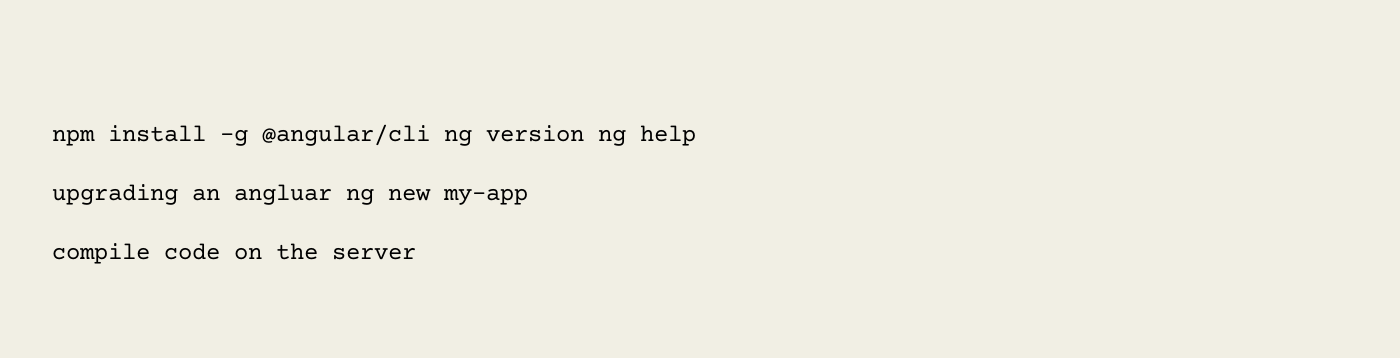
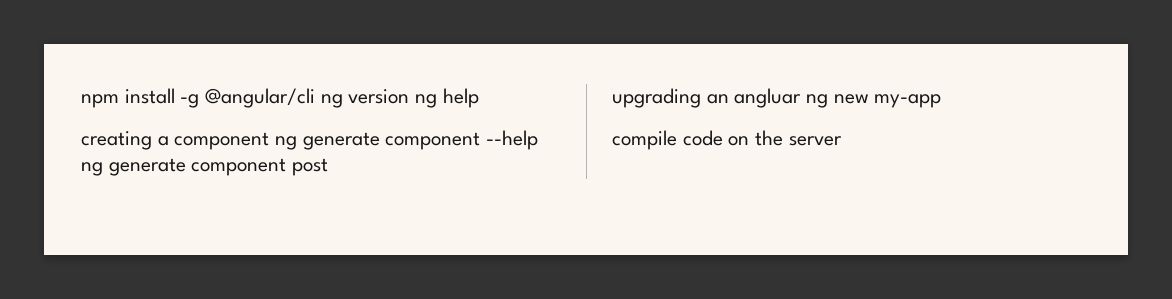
(696, 135) none -> [81,130,539,150] [81,158,329,176] // creating a component ng generate component --help ng generate component post

